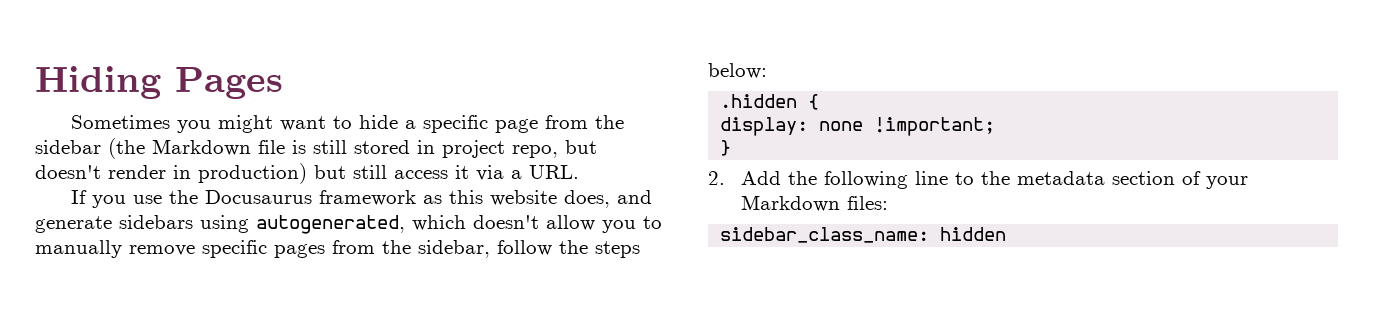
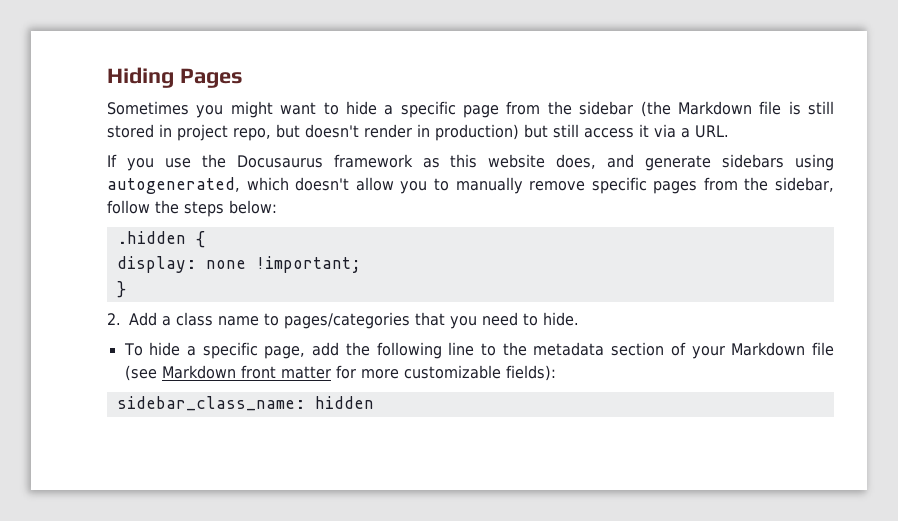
(782, 178) none -> [162,312,579,329] [123,342,340,359] a class name to pages/categories that you need to hide. // To hide a specific page, add
[847,196,889,210] files: -> [811,342,834,356] [124,365,556,381] file (see Markdown front matter for more customizable fields):

